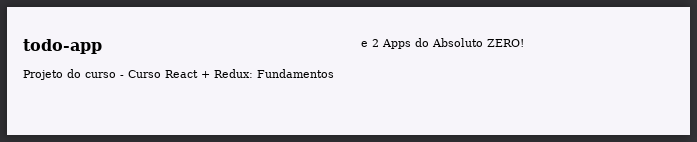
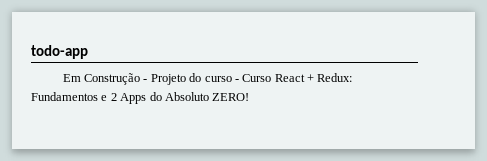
(102, 46) none -> [62,73,148,85] Em Construção -

